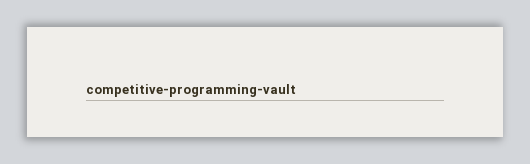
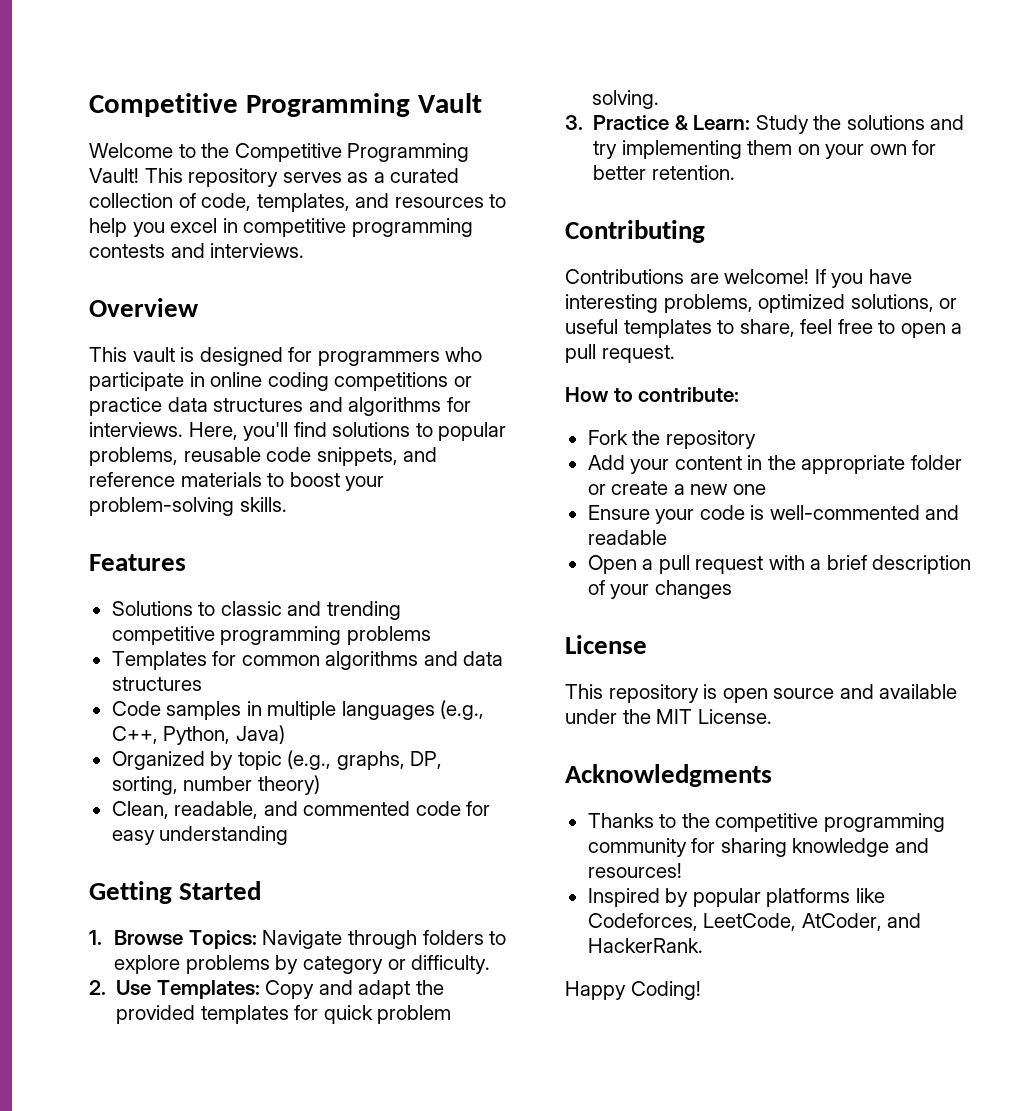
[86,84,296,97] competitive-programming-vault -> [89,93,482,117] [89,143,470,162] [89,168,460,187] [89,193,507,212] [89,218,473,237] [89,243,305,258] [89,298,199,317] [89,347,483,366] [89,372,472,391] [89,397,471,416] [89,422,507,441] [89,447,438,466] [89,472,385,491] [89,497,287,516] [89,554,186,571] [111,601,401,620] [111,626,431,645] [111,651,504,670] [111,677,202,691] [111,700,485,720] [111,725,285,745] [111,750,443,770] [111,775,320,795] [111,801,491,819] [111,826,289,845] [89,881,262,904] [89,930,507,949] [114,955,491,974] [89,980,444,999] [116,1005,452,1024] [592,90,660,109] [565,115,965,134] [593,140,937,159] [593,165,735,180] [565,220,705,243] [565,269,912,288] [565,294,958,313] [565,319,963,338] [565,344,675,363] [565,387,740,402] [587,430,756,449] [587,455,962,474] [587,481,766,495] [587,505,960,524] [587,530,667,545] [587,555,972,574] [587,580,732,599] [565,635,647,654] [565,684,958,703] [565,709,772,724] [565,764,772,787] [587,813,945,832] [587,838,929,857] [587,863,682,878] [587,888,885,907] [587,913,922,931] [587,938,703,953] [565,981,701,1000] Competitive Programming Vault // Welcome to the Competitive Programming Vault! This repository serves as a curated collection of code, templates, and resources to help you excel in competitive programming contests and interviews. // Overview // This vault is designed for programmers who participate in online coding competitions or practice data structures and algorithms for interviews. Here, you'll find solutions to popular problems, reusable code snippets, and reference materials to boost your problem-solving skills. // Features // Solutions to classic and trending competitive programming problems // Templates for common algorithms and data structures // Code samples in multiple languages (e.g., C++, Python, Java) // Organized by topic (e.g., graphs, DP, sorting, number theory) // Clean, readable, and commented code for easy understanding // Getting Started // 1. Browse Topics: Navigate through folders to explore problems by category or difficulty. // 2. Use Templates: Copy and adapt the provided templates for quick problem solving. // 3. Practice & Learn: Study the solutions and try implementing them on your own for better retention. // Contributing // Contributions are welcome! If you have interesting problems, optimized solutions, or useful templates to share, feel free to open a pull request. // How to contribute: // Fork the repository // Add your content in the appropriate folder or create a new one // Ensure your code is well-commented and readable // Open a pull request with a brief description of your changes // License // This repository is open source and available under the MIT License. // Acknowledgments // Thanks to the competitive programming community for sharing knowledge and resources! // Inspired by popular platforms like Codeforces, LeetCode, AtCoder, and HackerRank. // Happy Coding!

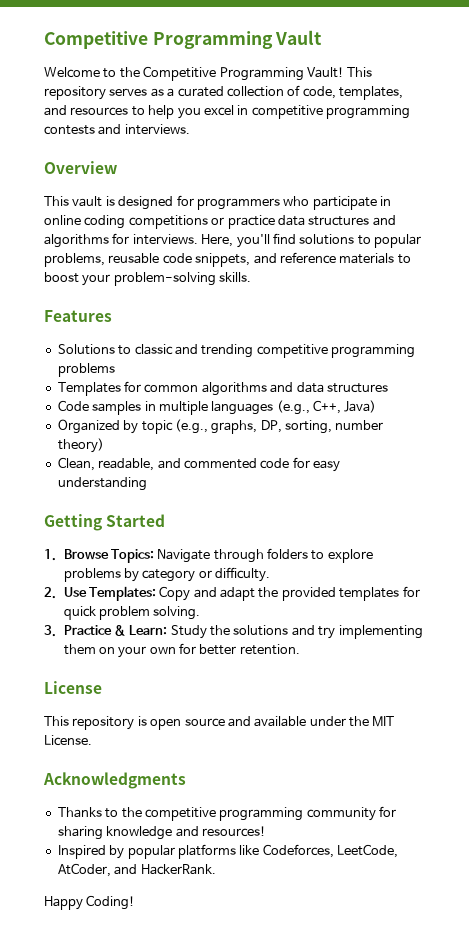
[163,726,231,745] Python, -> (341, 407) none
[565,220,705,243] [565,269,912,288] [565,294,958,313] [565,319,963,338] [565,344,675,363] [565,387,740,402] [587,430,756,449] [587,455,962,474] [587,481,766,495] [587,505,960,524] [587,530,667,545] [587,555,972,574] [587,580,732,599] // Contributing // Contributions are welcome! If you have interesting problems, optimized solutions, or useful templates to share, feel free to open a pull request. // How to contribute: // Fork the repository // Add your content in the appropriate folder or create a new one // Ensure your code is well-commented and readable // Open a pull request with a brief description of your changes -> (300, 649) none

